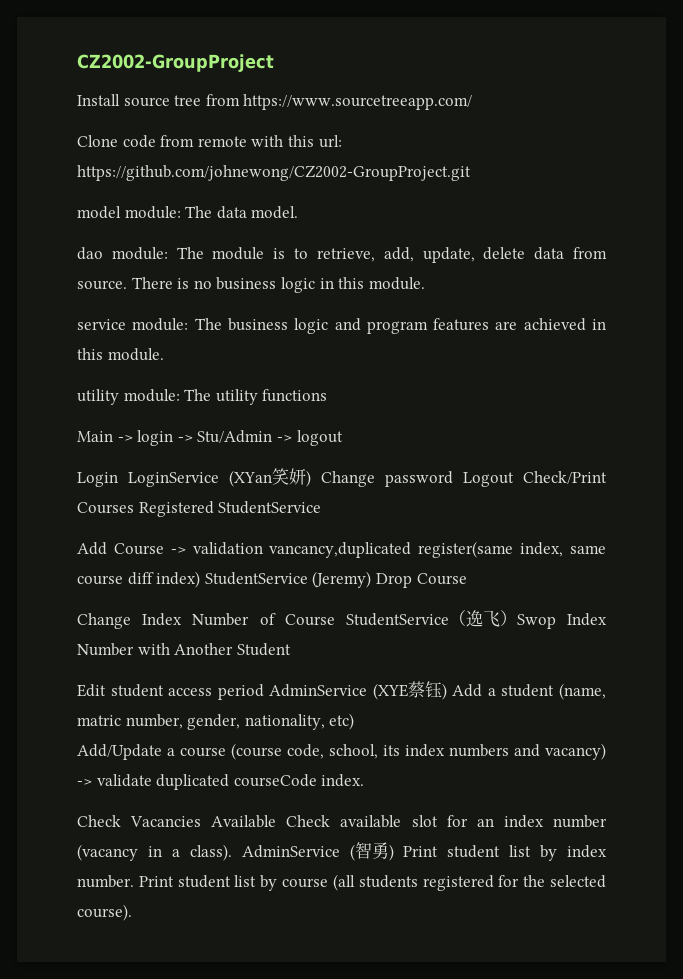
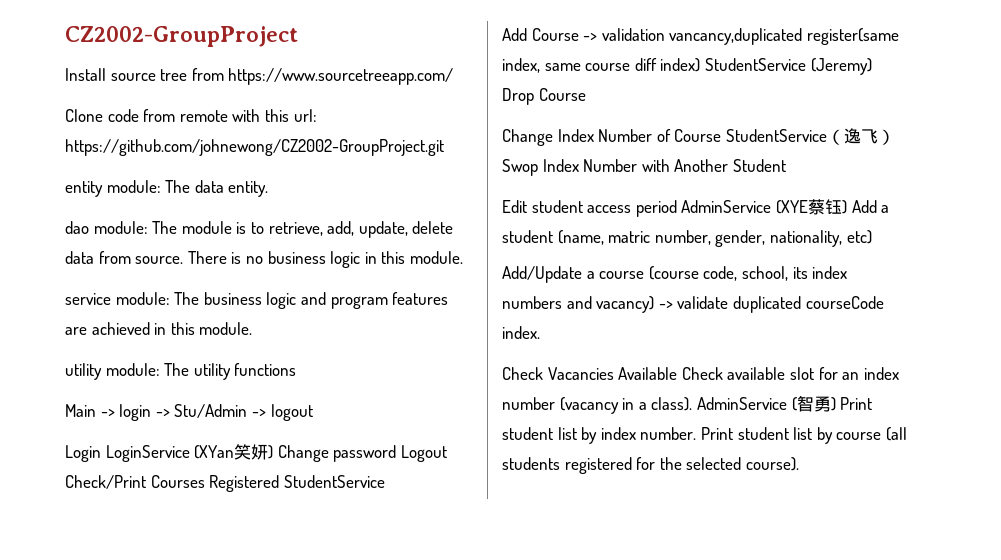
[77,206,121,219] model -> [65,181,103,197] entity
[251,206,299,219] model. -> [228,181,269,197] entity.

